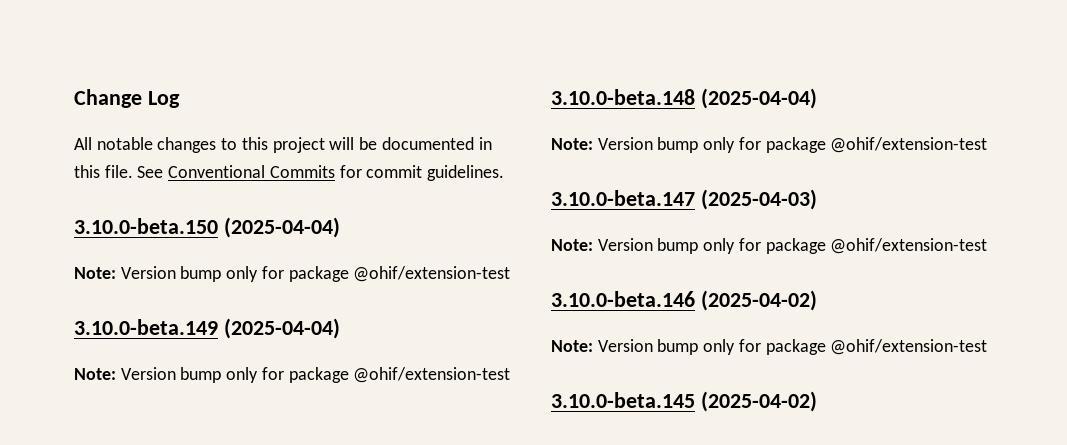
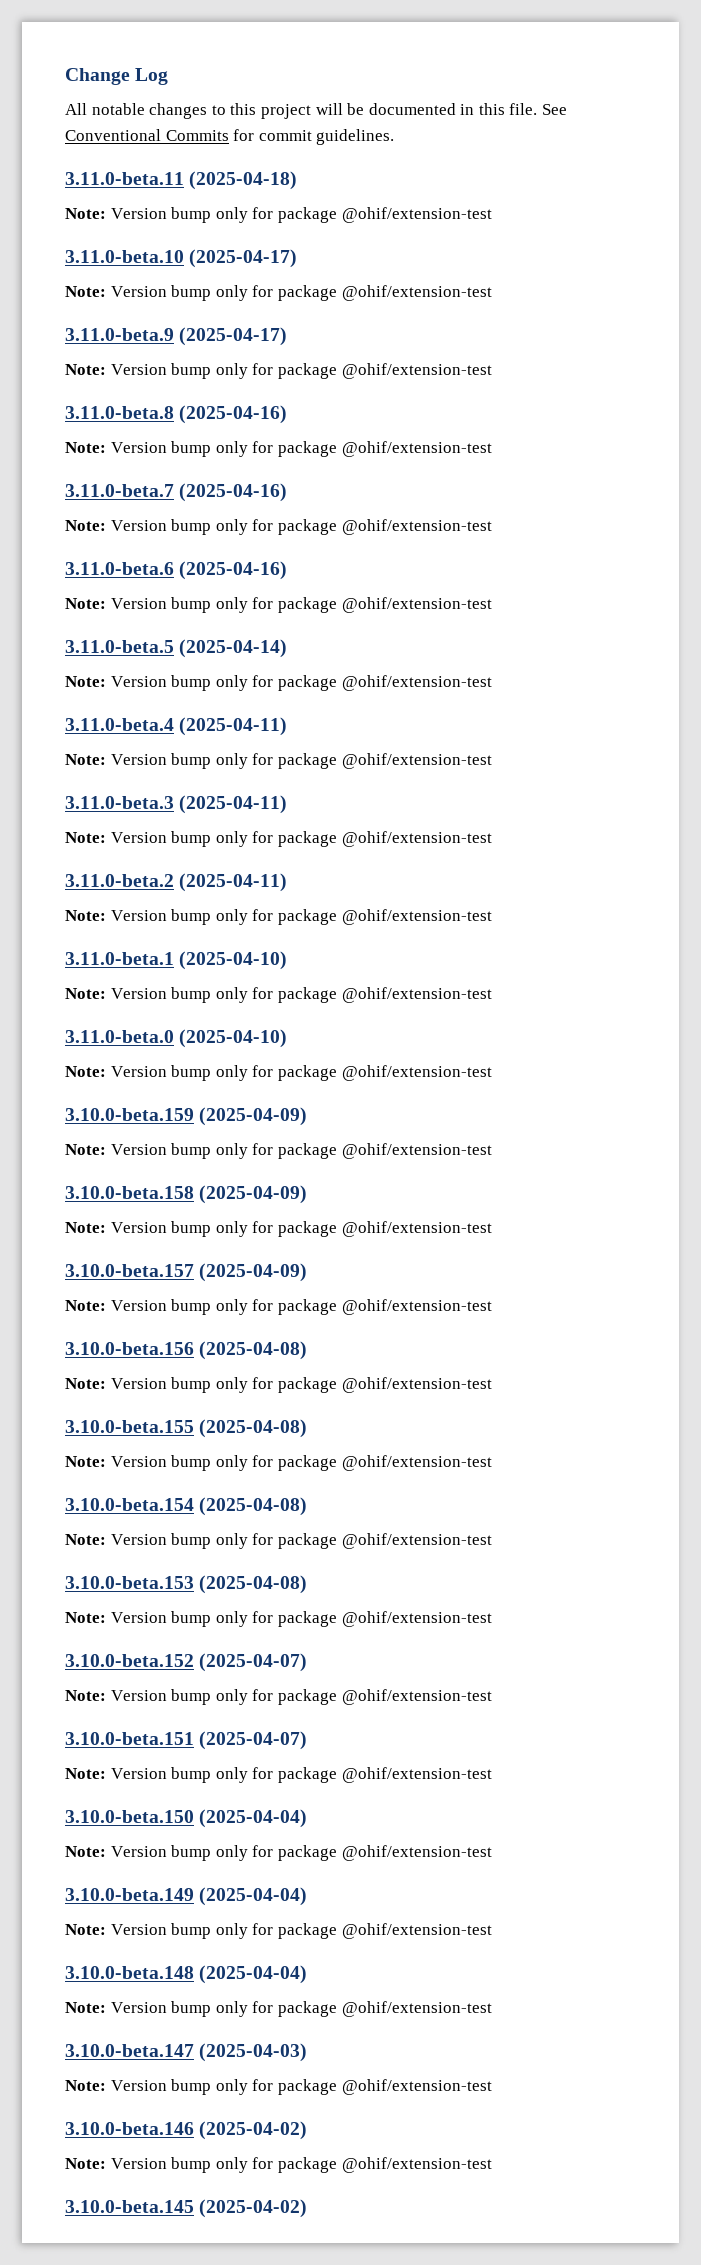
(505, 173) none -> [65,171,298,190] [65,207,492,223] [65,249,298,268] [65,285,492,301] [65,327,288,346] [65,363,492,379] [65,405,288,424] [65,441,492,457] [65,483,288,502] [65,519,492,535] [65,561,288,580] [65,597,492,613] [65,639,288,658] [65,675,492,691] [65,717,288,736] [65,753,492,769] [65,795,288,814] [65,831,492,847] [65,873,288,892] [65,909,492,925] [65,951,288,970] [65,987,492,1003] [65,1029,288,1048] [65,1065,492,1081] [65,1107,308,1126] [65,1143,492,1159] [65,1185,308,1204] [65,1221,492,1237] [65,1263,308,1282] [65,1299,492,1315] [65,1341,308,1360] [65,1377,492,1393] [65,1419,308,1438] [65,1455,492,1471] [65,1497,308,1516] [65,1533,492,1549] [65,1575,308,1594] [65,1611,492,1627] [65,1653,308,1672] [65,1689,492,1705] [65,1731,308,1750] [65,1767,492,1783] // 3.11.0-beta.11 (2025-04-18) // Note: Version bump only for package @ohif/extension-test // 3.11.0-beta.10 (2025-04-17) // Note: Version bump only for package @ohif/extension-test // 3.11.0-beta.9 (2025-04-17) // Note: Version bump only for package @ohif/extension-test // 3.11.0-beta.8 (2025-04-16) // Note: Version bump only for package @ohif/extension-test // 3.11.0-beta.7 (2025-04-16) // Note: Version bump only for package @ohif/extension-test // 3.11.0-beta.6 (2025-04-16) // Note: Version bump only for package @ohif/extension-test // 3.11.0-beta.5 (2025-04-14) // Note: Version bump only for package @ohif/extension-test // 3.11.0-beta.4 (2025-04-11) // Note: Version bump only for package @ohif/extension-test // 3.11.0-beta.3 (2025-04-11) // Note: Version bump only for package @ohif/extension-test // 3.11.0-beta.2 (2025-04-11) // Note: Version bump only for package @ohif/extension-test // 3.11.0-beta.1 (2025-04-10) // Note: Version bump only for package @ohif/extension-test // 3.11.0-beta.0 (2025-04-10) // Note: Version bump only for package @ohif/extension-test // 3.10.0-beta.159 (2025-04-09) // Note: Version bump only for package @ohif/extension-test // 3.10.0-beta.158 (2025-04-09) // Note: Version bump only for package @ohif/extension-test // 3.10.0-beta.157 (2025-04-09) // Note: Version bump only for package @ohif/extension-test // 3.10.0-beta.156 (2025-04-08) // Note: Version bump only for package @ohif/extension-test // 3.10.0-beta.155 (2025-04-08) // Note: Version bump only for package @ohif/extension-test // 3.10.0-beta.154 (2025-04-08) // Note: Version bump only for package @ohif/extension-test // 3.10.0-beta.153 (2025-04-08) // Note: Version bump only for package @ohif/extension-test // 3.10.0-beta.152 (2025-04-07) // Note: Version bump only for package @ohif/extension-test // 3.10.0-beta.151 (2025-04-07) // Note: Version bump only for package @ohif/extension-test

